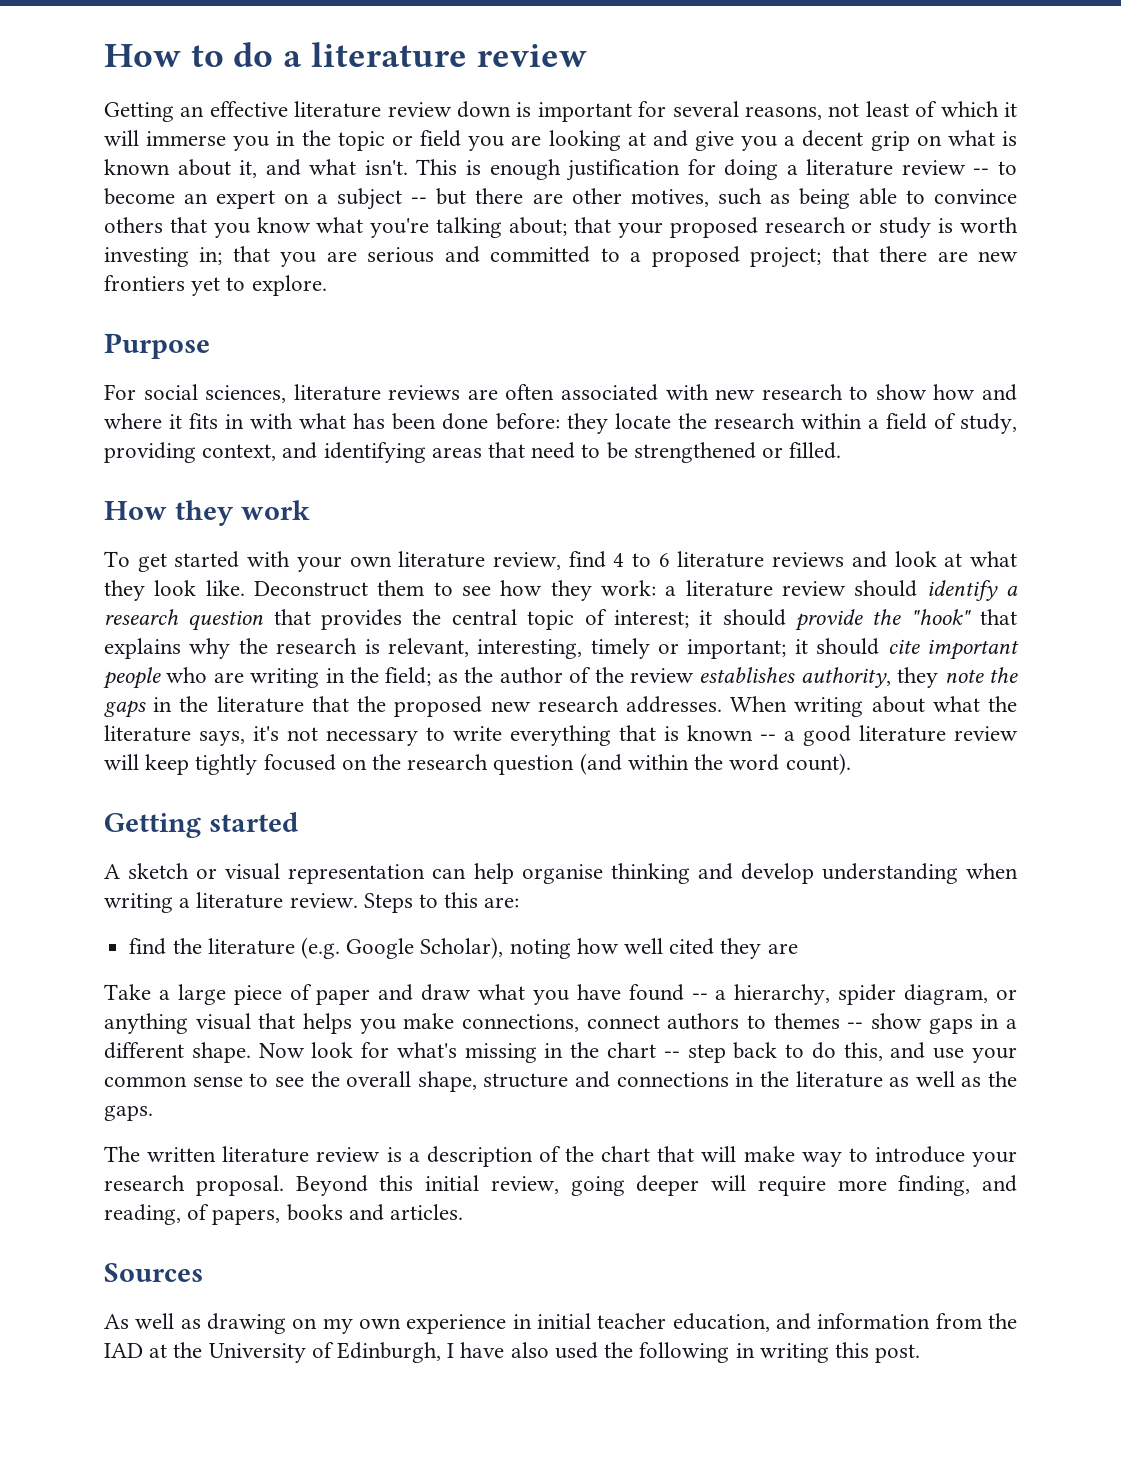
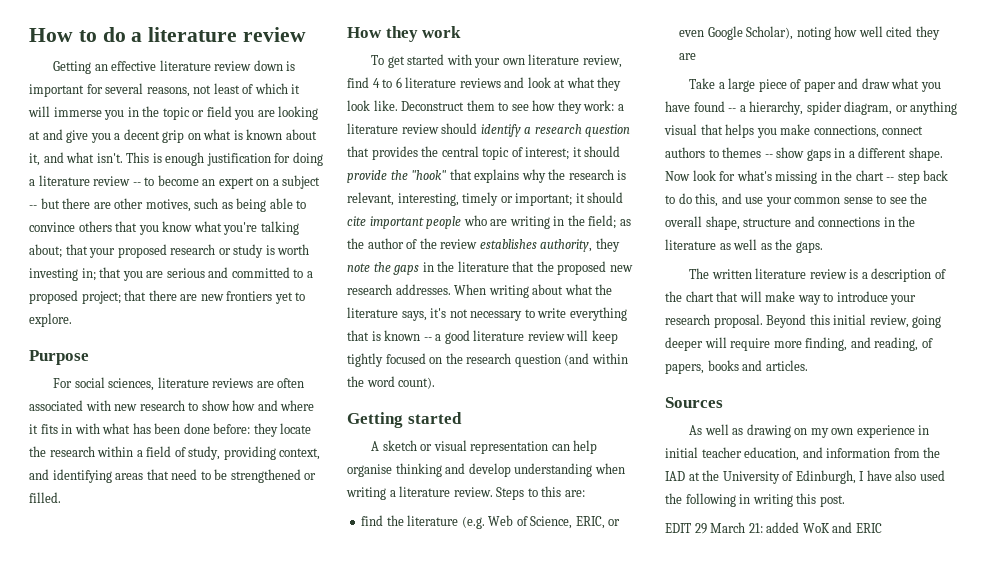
(340, 948) none -> [488,515,621,529] [679,30,705,37] Web of Science, ERIC, or even
(921, 1353) none -> [665,522,882,534] // EDIT 29 March 21: added WoK and ERIC

